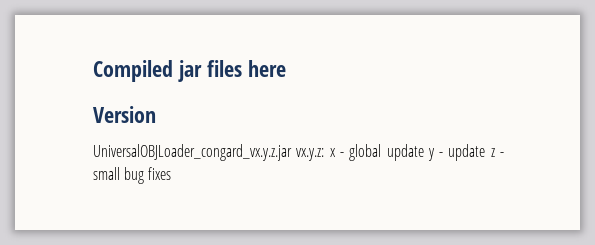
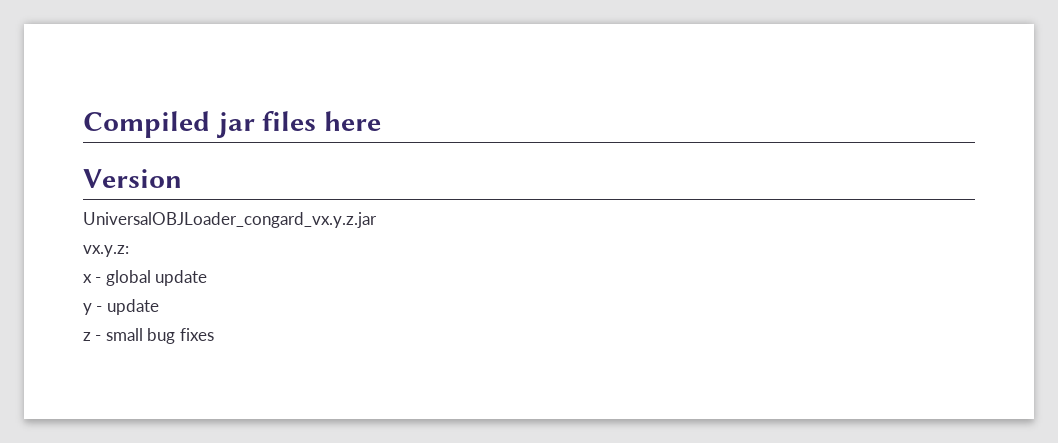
(292, 152) none -> (377, 220) //
(325, 154) none -> (129, 251) //
(424, 152) none -> (208, 278) //
(486, 152) none -> (159, 307) //

